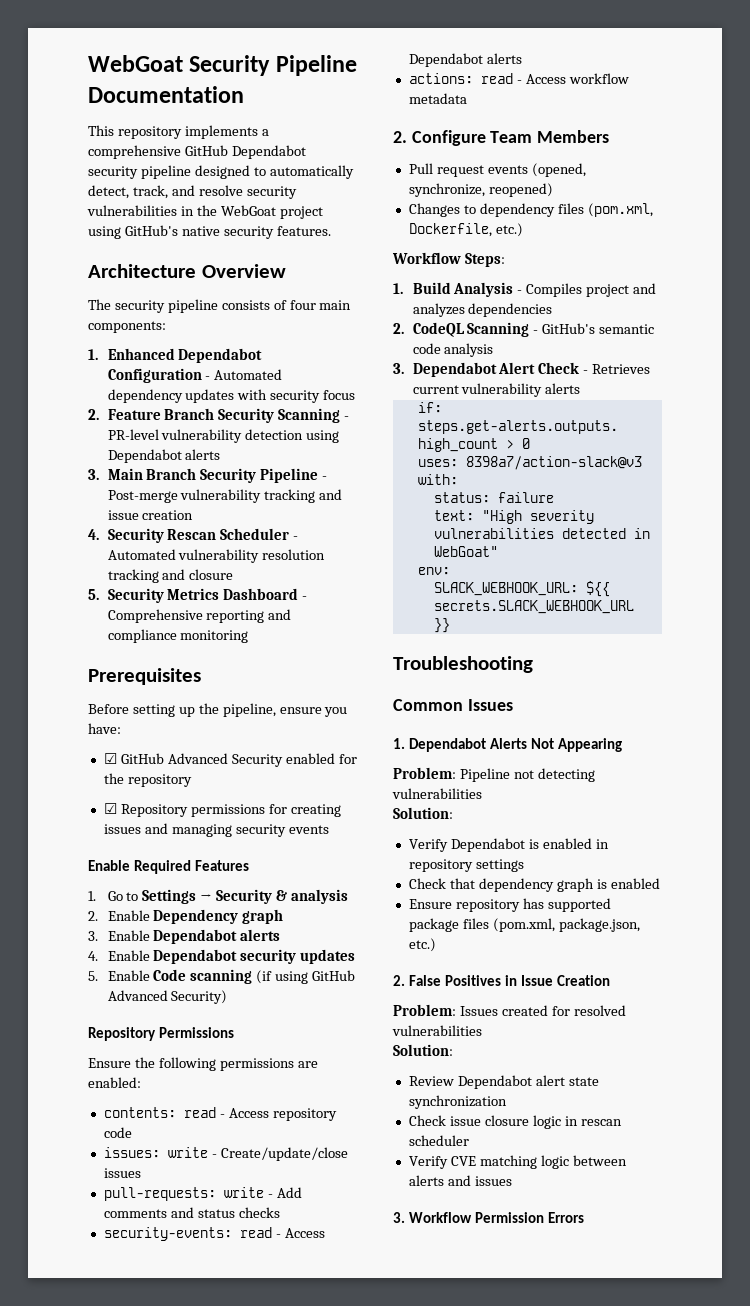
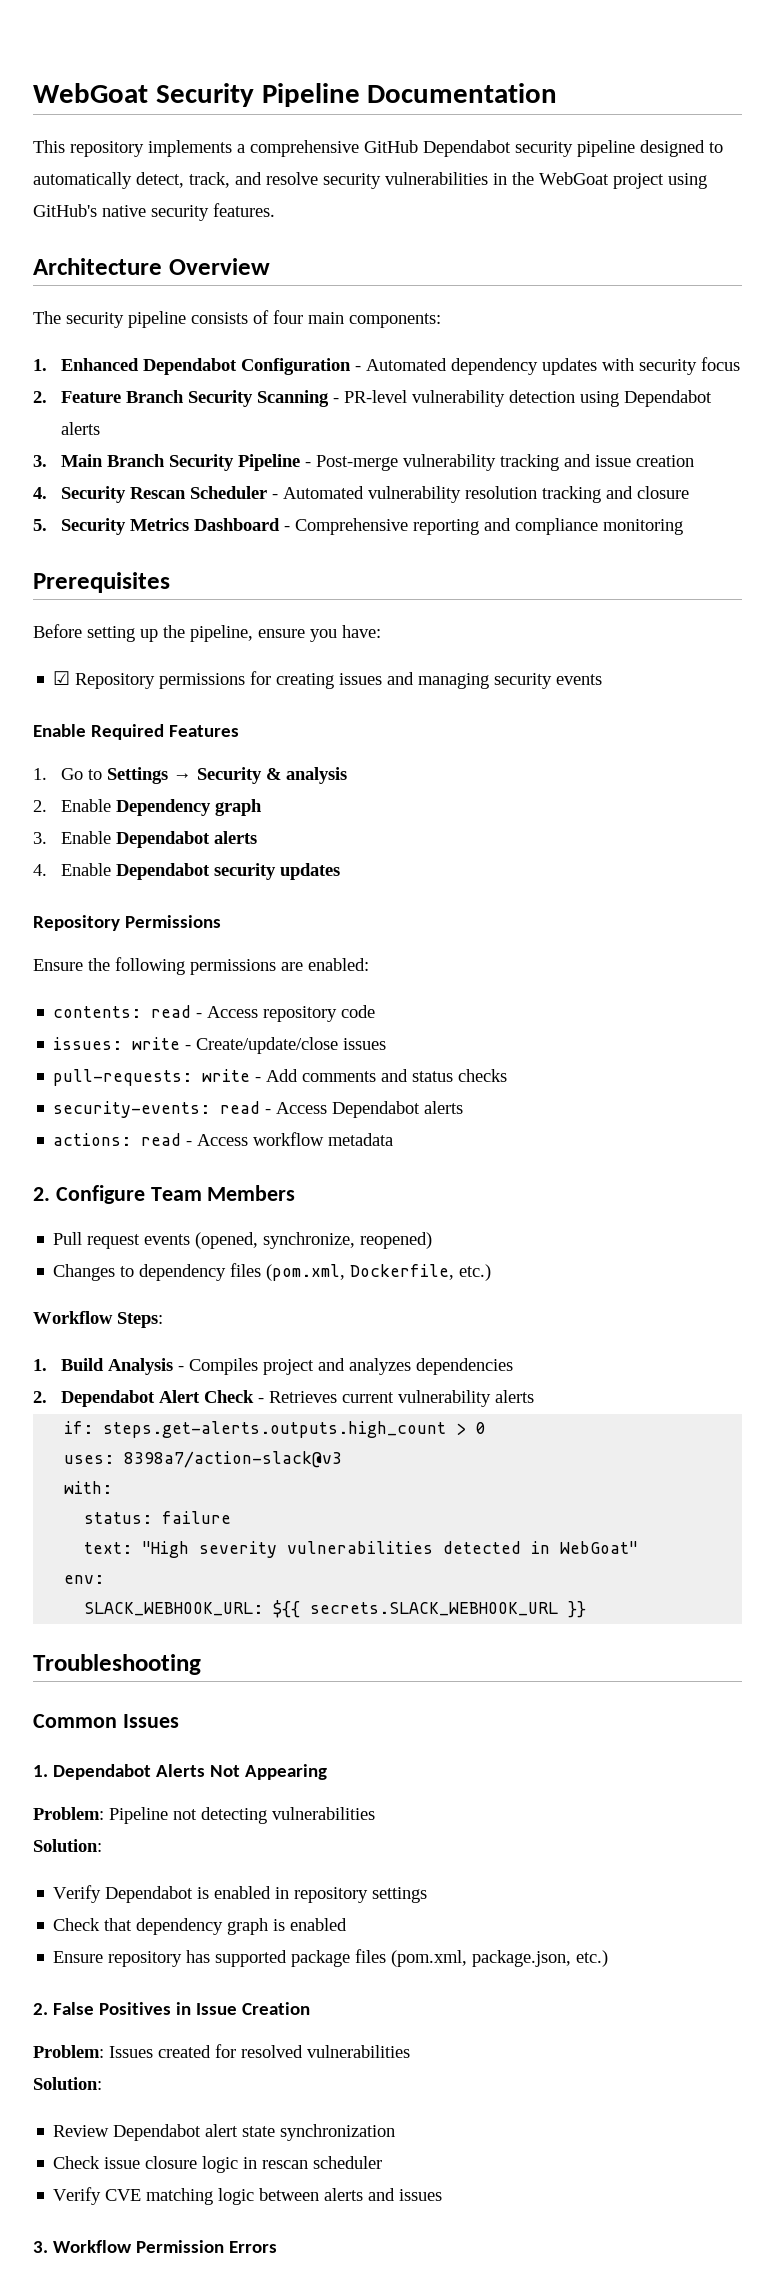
[103,753,357,767] [103,773,192,787] // ☑ GitHub Advanced Security enabled for the repository -> (381, 631) none
[88,969,356,984] [107,990,228,1004] // 5. Enable Code scanning (if using GitHub Advanced Security) -> (340, 871) none
[412,322,655,337] [412,343,494,357] [393,363,404,374] CodeQL Scanning - GitHub's semantic code analysis // 3. -> (47, 1397) none

